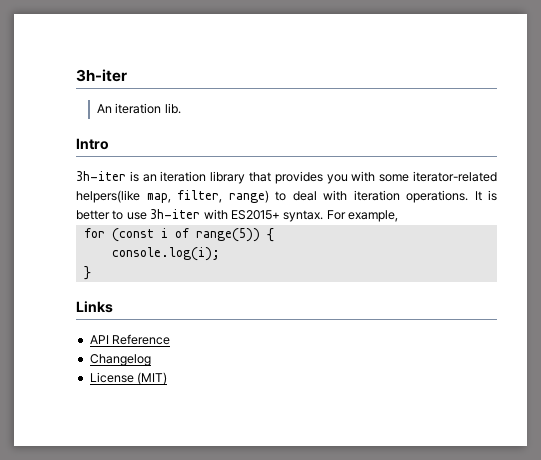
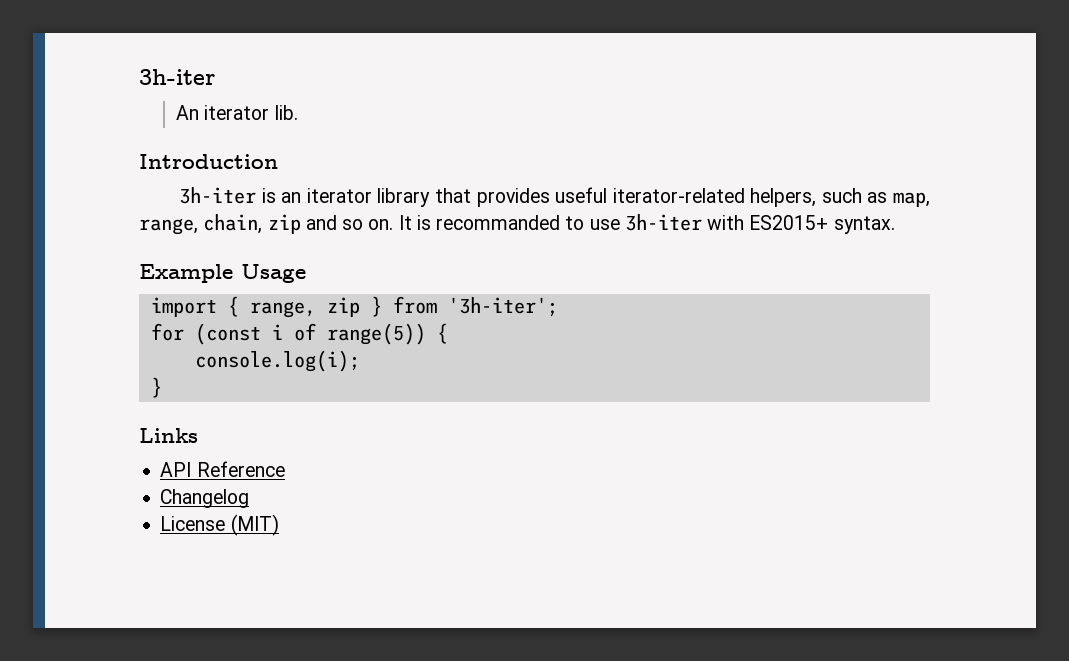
[115,103,162,114] iteration -> [204,105,270,120] iterator
[76,138,109,150] Intro -> [139,154,278,169] Introduction
[160,171,207,182] iteration -> [306,188,372,203] iterator
[326,171,498,184] [76,190,468,203] you with some iterator-related helpers(like map, filter, range) to deal with iteration operations. -> [555,187,930,207] [139,214,394,235] useful iterator-related helpers, such as map, range, chain, zip and so on.
[76,210,110,220] better -> [436,215,561,230] recommanded
[326,210,398,222] For example, -> [139,264,306,283] [150,296,558,318] // Example Usage // import { range, zip } from '3h-iter';

